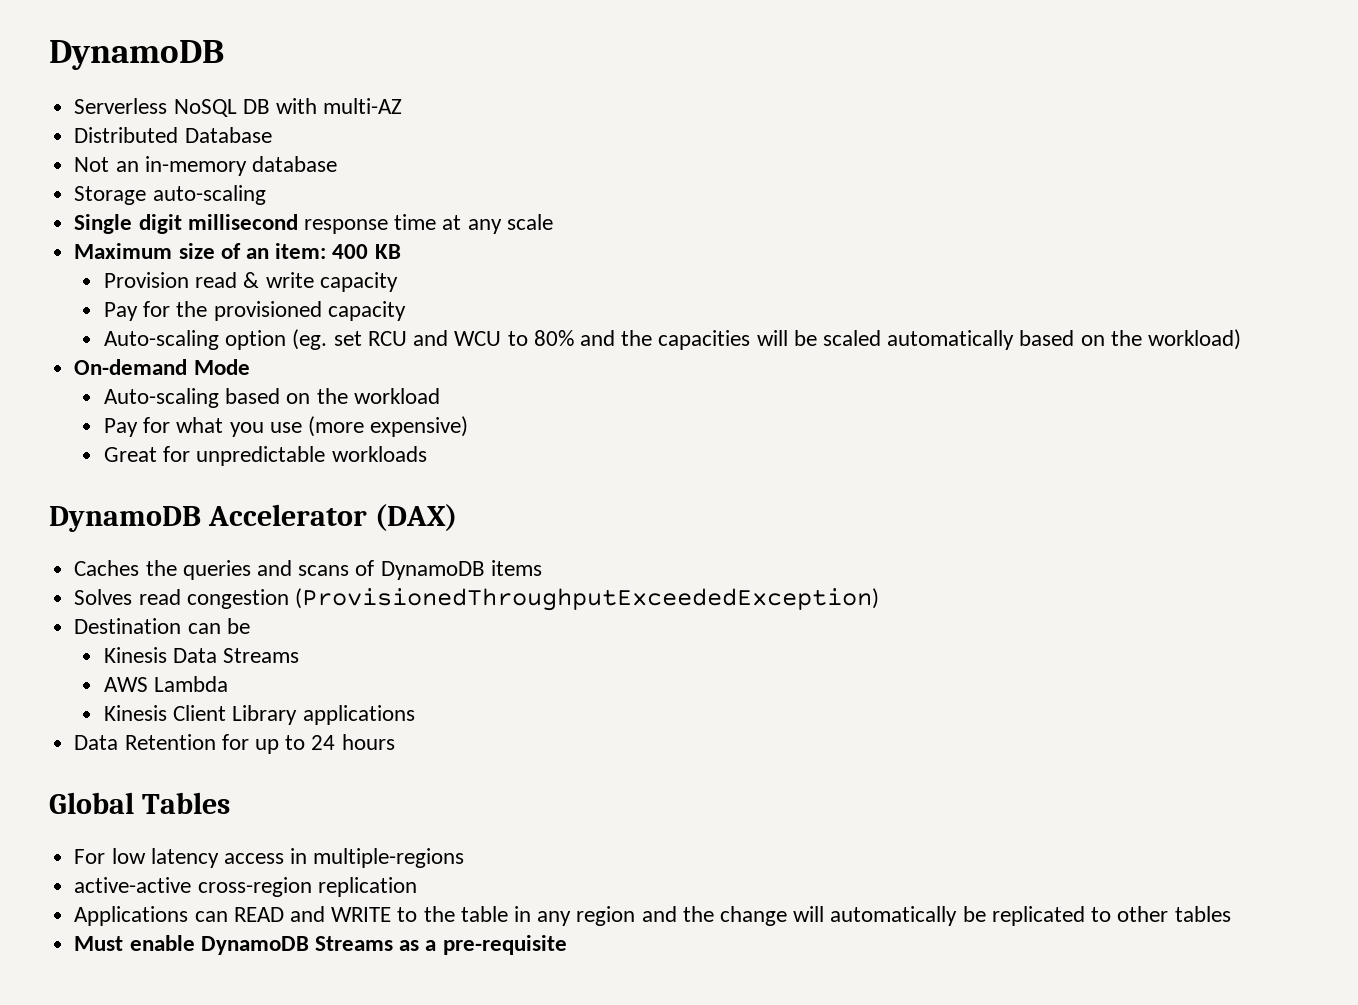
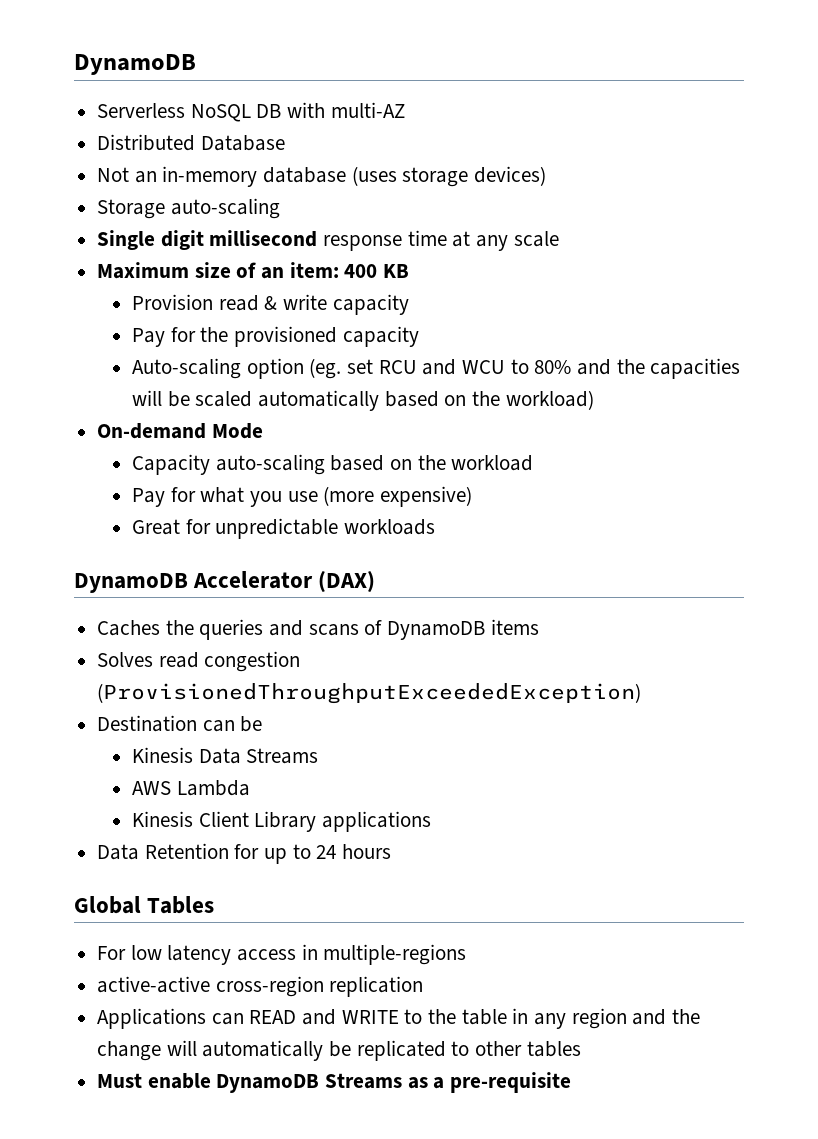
(337, 164) none -> [351,166,547,187] (uses storage devices)
[104,388,220,408] Auto-scaling -> [132,454,325,475] Capacity auto-scaling

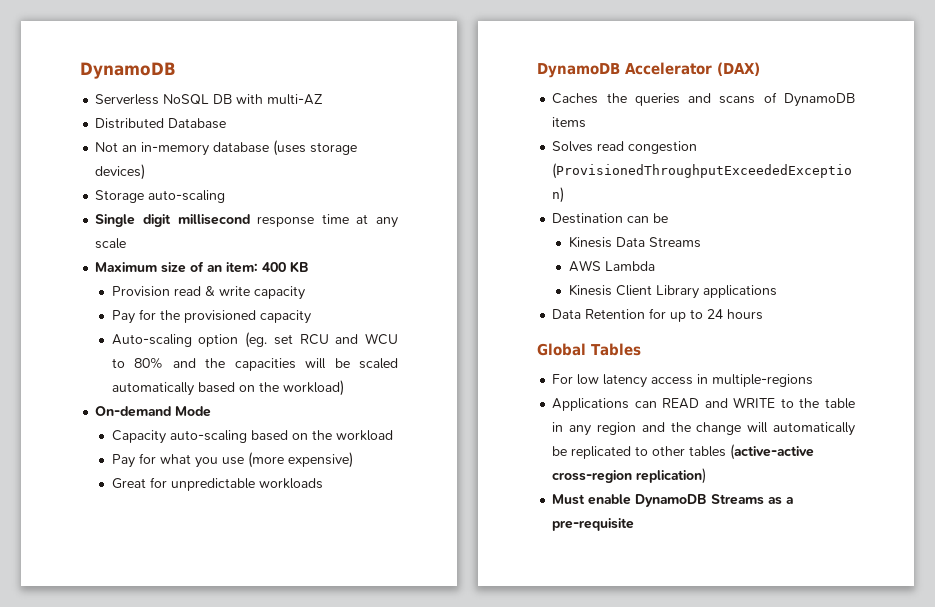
[97,976,424,997] // active-active cross-region replication -> (814, 380) none
(581, 1049) none -> [730,444,815,460] [552,468,707,484] (active-active cross-region replication)

